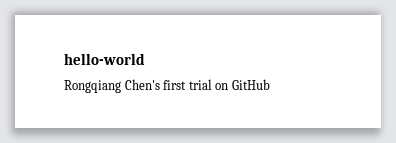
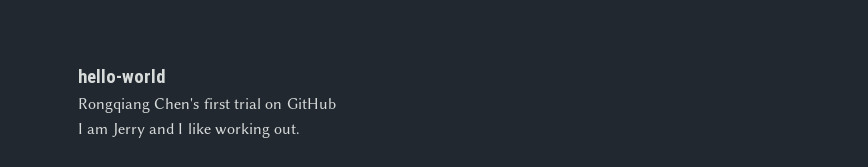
(270, 84) none -> [78,123,301,138] // I am Jerry and I like working out.

